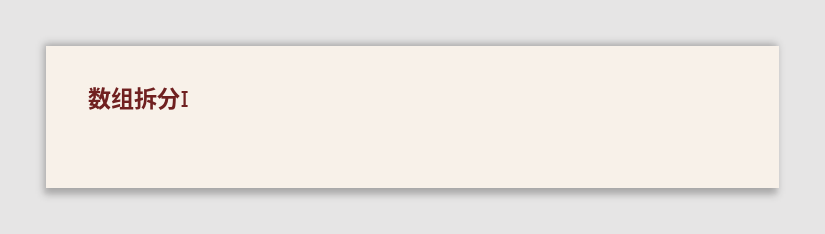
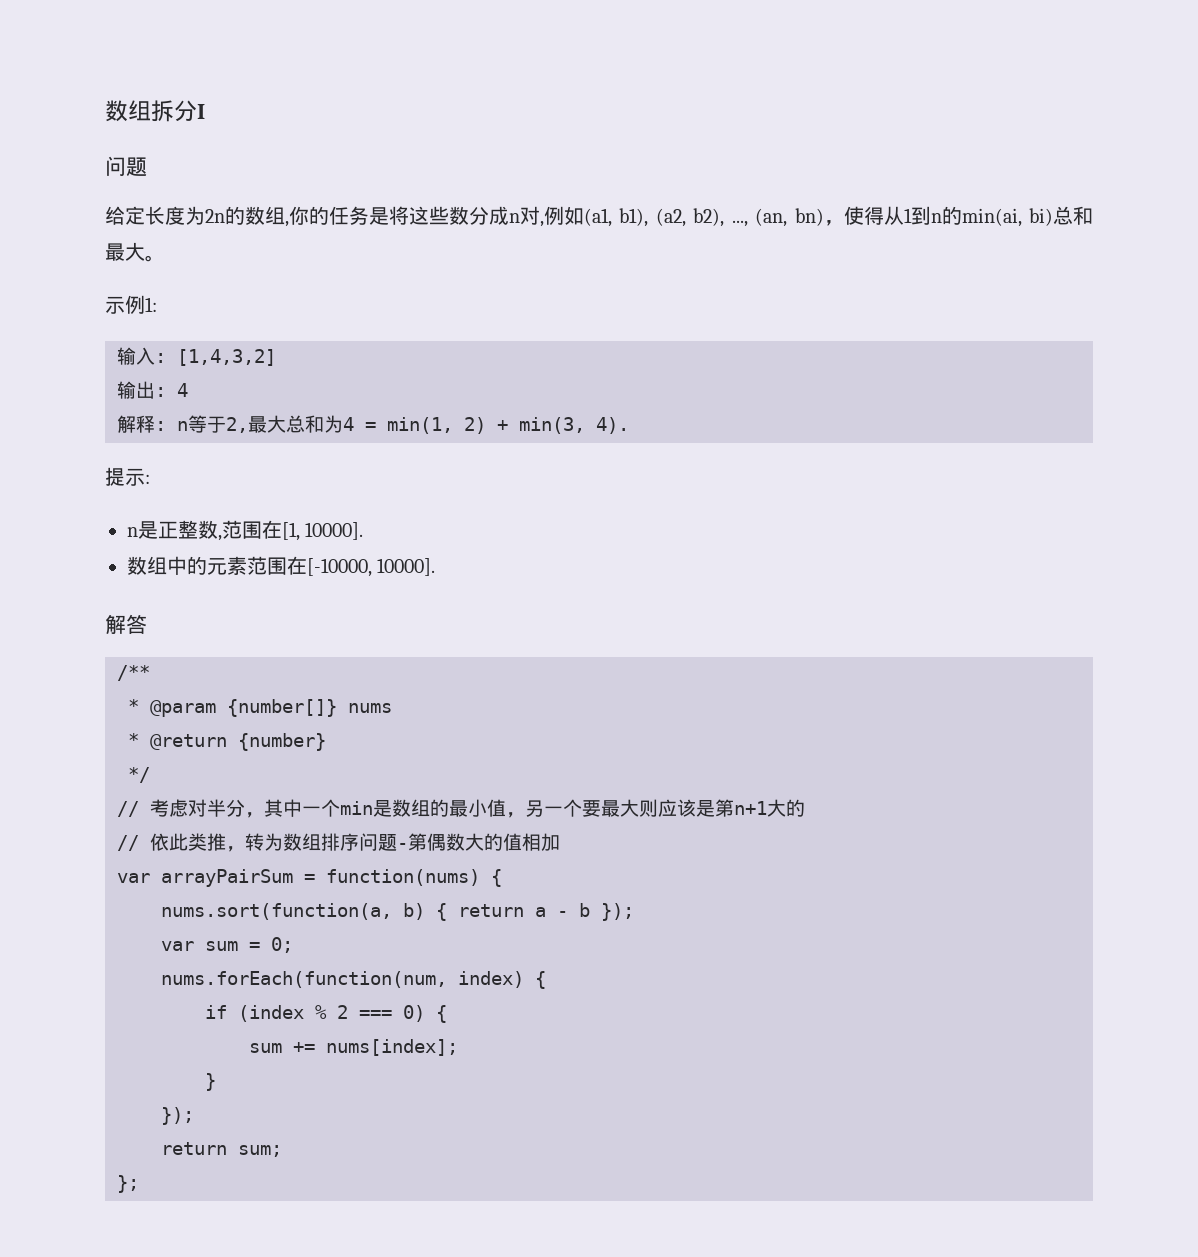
(189, 99) none -> [105,156,147,177] [105,206,1093,227] [105,242,165,262] [105,295,157,314] [117,347,276,366] [117,381,188,399] [117,415,629,434] [105,467,150,486] [127,520,364,541] [127,556,436,577] [105,614,147,634] [117,665,150,681] [128,699,392,717] [128,733,326,751] [128,767,150,783] [117,799,805,818] [117,833,560,852] [117,869,502,887] [161,903,634,921] [161,937,293,953] [161,971,546,989] [205,1005,447,1023] [249,1039,458,1056] [205,1073,216,1091] [161,1107,194,1125] [161,1142,282,1157] [117,1175,139,1193] // 问题 // 给定长度为2n的数组,你的任务是将这些数分成n对,例如(a1, b1), (a2, b2), ..., (an, bn)，使得从1到n的min(ai, bi)总和最大。 // 示例1: // 输入: [1,4,3,2] // 输出: 4 // 解释: n等于2,最大总和为4 = min(1, 2) + min(3, 4). // 提示: // n是正整数,范围在[1, 10000]. // 数组中的元素范围在[-10000, 10000]. // 解答 // /** // * @param {number[]} nums // * @return {number} // */ // // 考虑对半分，其中一个min是数组的最小值，另一个要最大则应该是第n+1大的 // // 依此类推，转为数组排序问题-第偶数大的值相加 // var arrayPairSum = function(nums) { // nums.sort(function(a, b) { return a - b }); // var sum = 0; // nums.forEach(function(num, index) { // if (index % 2 === 0) { // sum += nums[index]; // } // }); // return sum; // };

